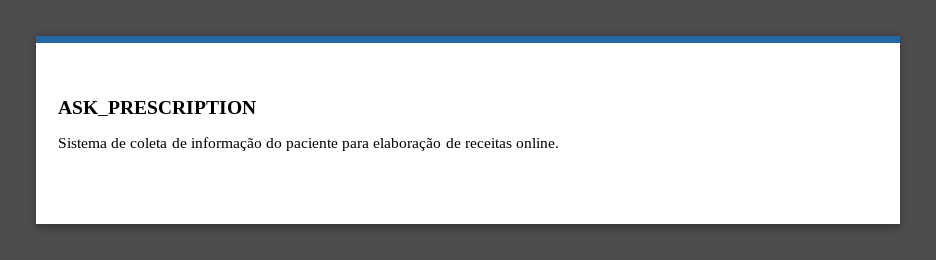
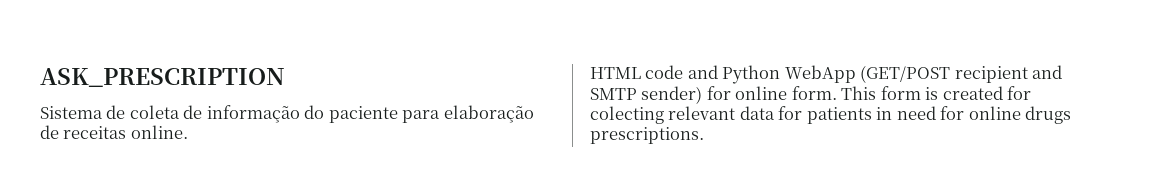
(560, 143) none -> [590,65,1063,84] [590,86,1032,104] [590,106,1072,124] [590,127,704,144] // HTML code and Python WebApp (GET/POST recipient and SMTP sender) for online form. This form is created for colecting relevant data for patients in need for online drugs prescriptions.

